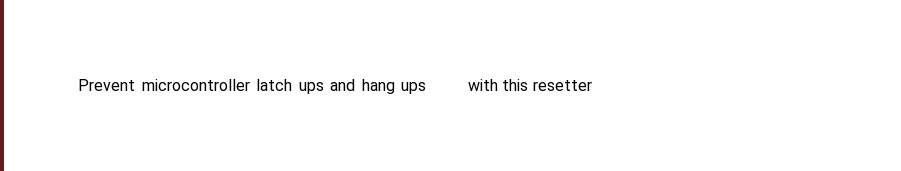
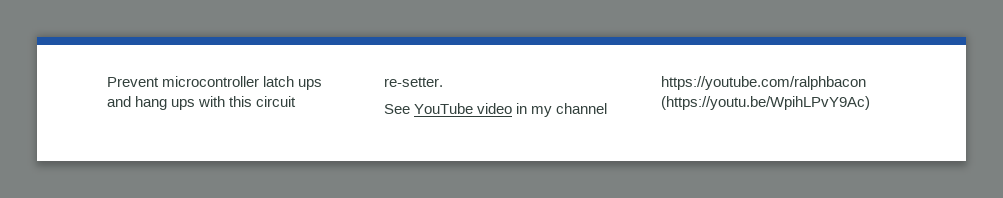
[532,80,592,91] resetter -> [256,96,297,107] [384,77,443,87] [384,103,608,117] [661,76,866,90] [661,96,870,110] circuit re-setter. // See YouTube video in my channel https://youtube.com/ralphbacon (https://youtu.be/WpihLPvY9Ac)

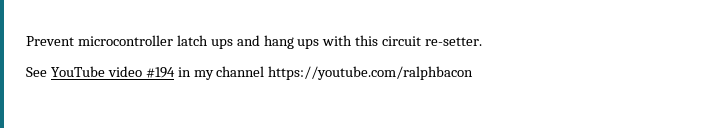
(513, 108) none -> [145,67,175,78] #194
[661,96,870,110] (https://youtu.be/WpihLPvY9Ac) -> (474, 73) none

